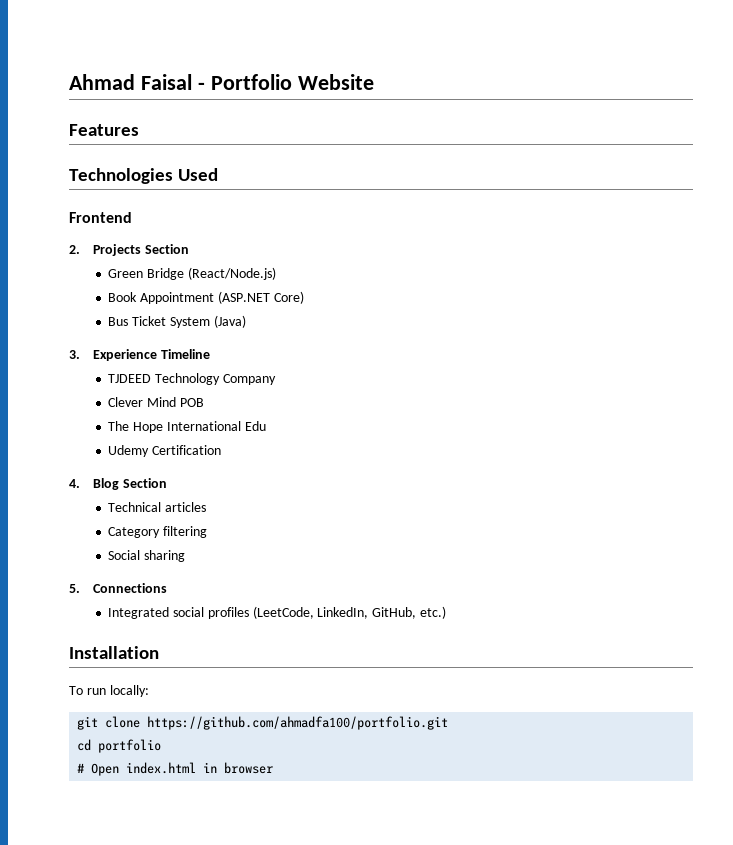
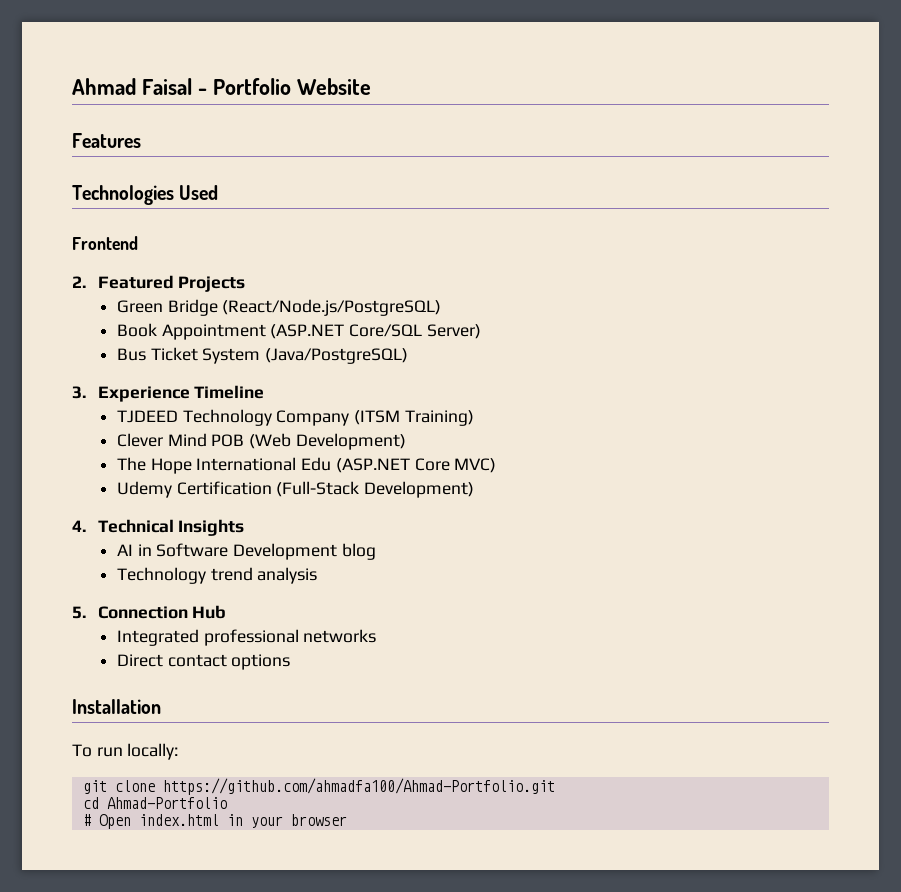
(80, 249) none -> [97,275,174,289] Featured
[144,244,189,254] Section -> (246, 284) none
[187,267,276,280] (React/Node.js) -> [222,299,442,316] (React/Node.js/PostgreSQL)
[273,291,304,304] Core) -> [349,324,481,339] Core/SQL Server)
[213,315,246,328] (Java) -> [265,348,409,364] (Java/PostgreSQL)
(276, 379) none -> [354,410,474,426] (ITSM Training)
(204, 402) none -> [249,433,406,450] (Web Development)
(266, 426) none -> [335,458,497,473] (ASP.NET Core MVC)
(222, 450) none -> [276,481,475,498] (Full-Stack Development)
[92,478,167,490] [108,502,207,512] [108,526,208,538] [108,550,186,562] Blog Section // Technical articles // Category filtering // Social sharing -> [97,519,245,536] [116,543,376,560] [116,567,318,584] Technical Insights // AI in Software Development blog // Technology trend analysis
[92,583,167,593] Connections -> [97,605,227,619] Connection Hub
[173,606,447,619] social profiles (LeetCode, LinkedIn, GitHub, etc.) -> [203,629,377,646] [116,654,291,670] professional networks // Direct contact options
[147,716,449,730] https://github.com/ahmadfa100/portfolio.git -> [162,778,555,795] https://github.com/ahmadfa100/Ahmad-Portfolio.git
[98,739,162,753] portfolio -> [106,797,227,809] Ahmad-Portfolio
(218, 767) none -> [250,816,283,828] your

